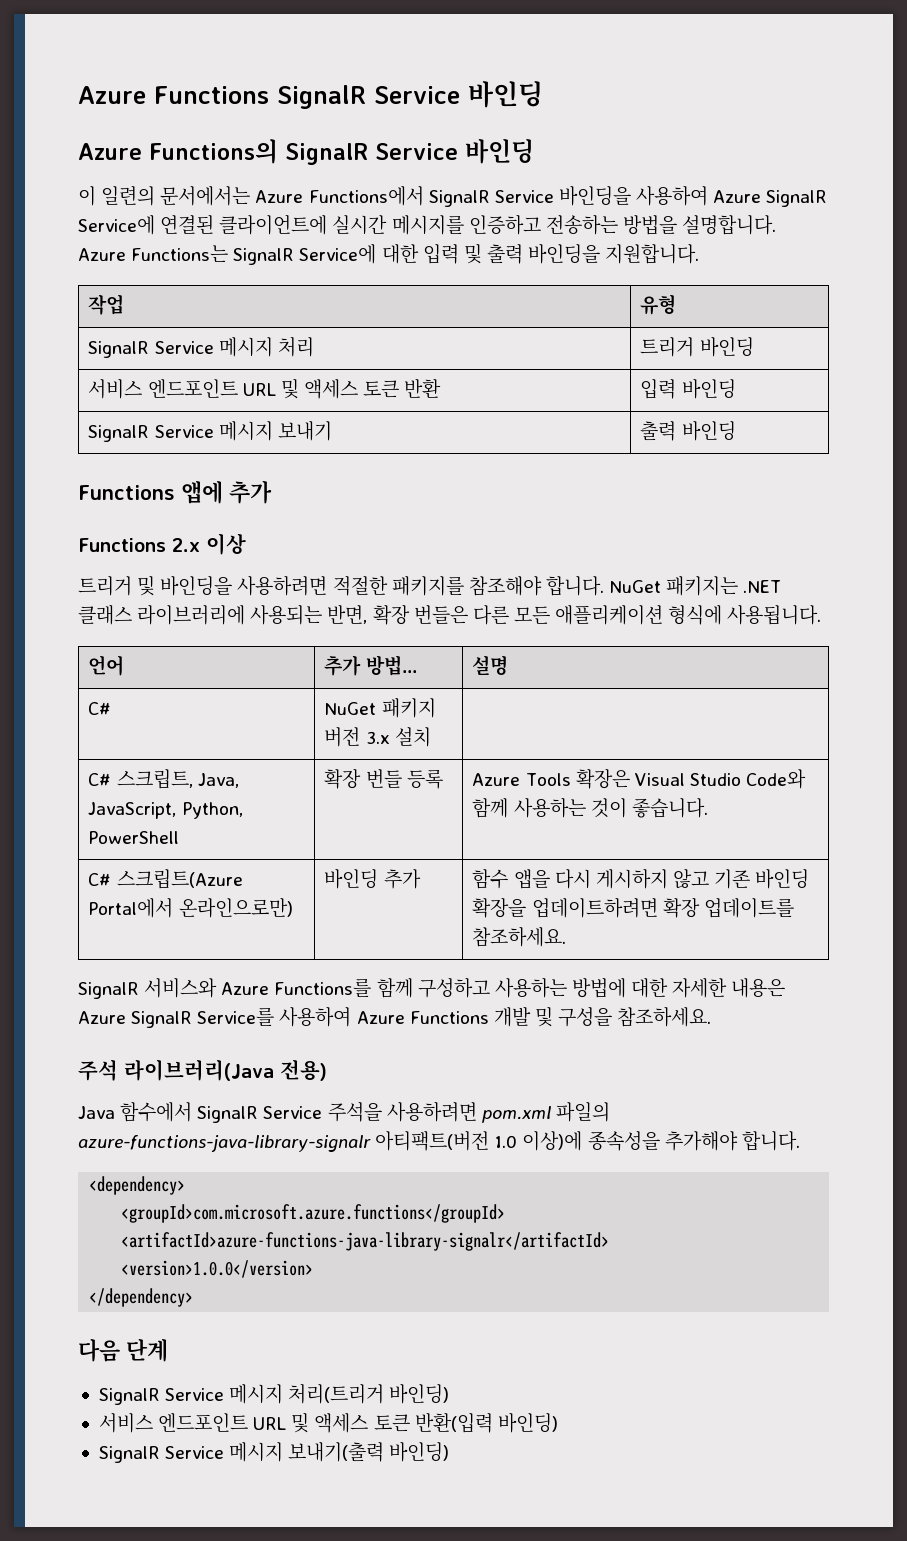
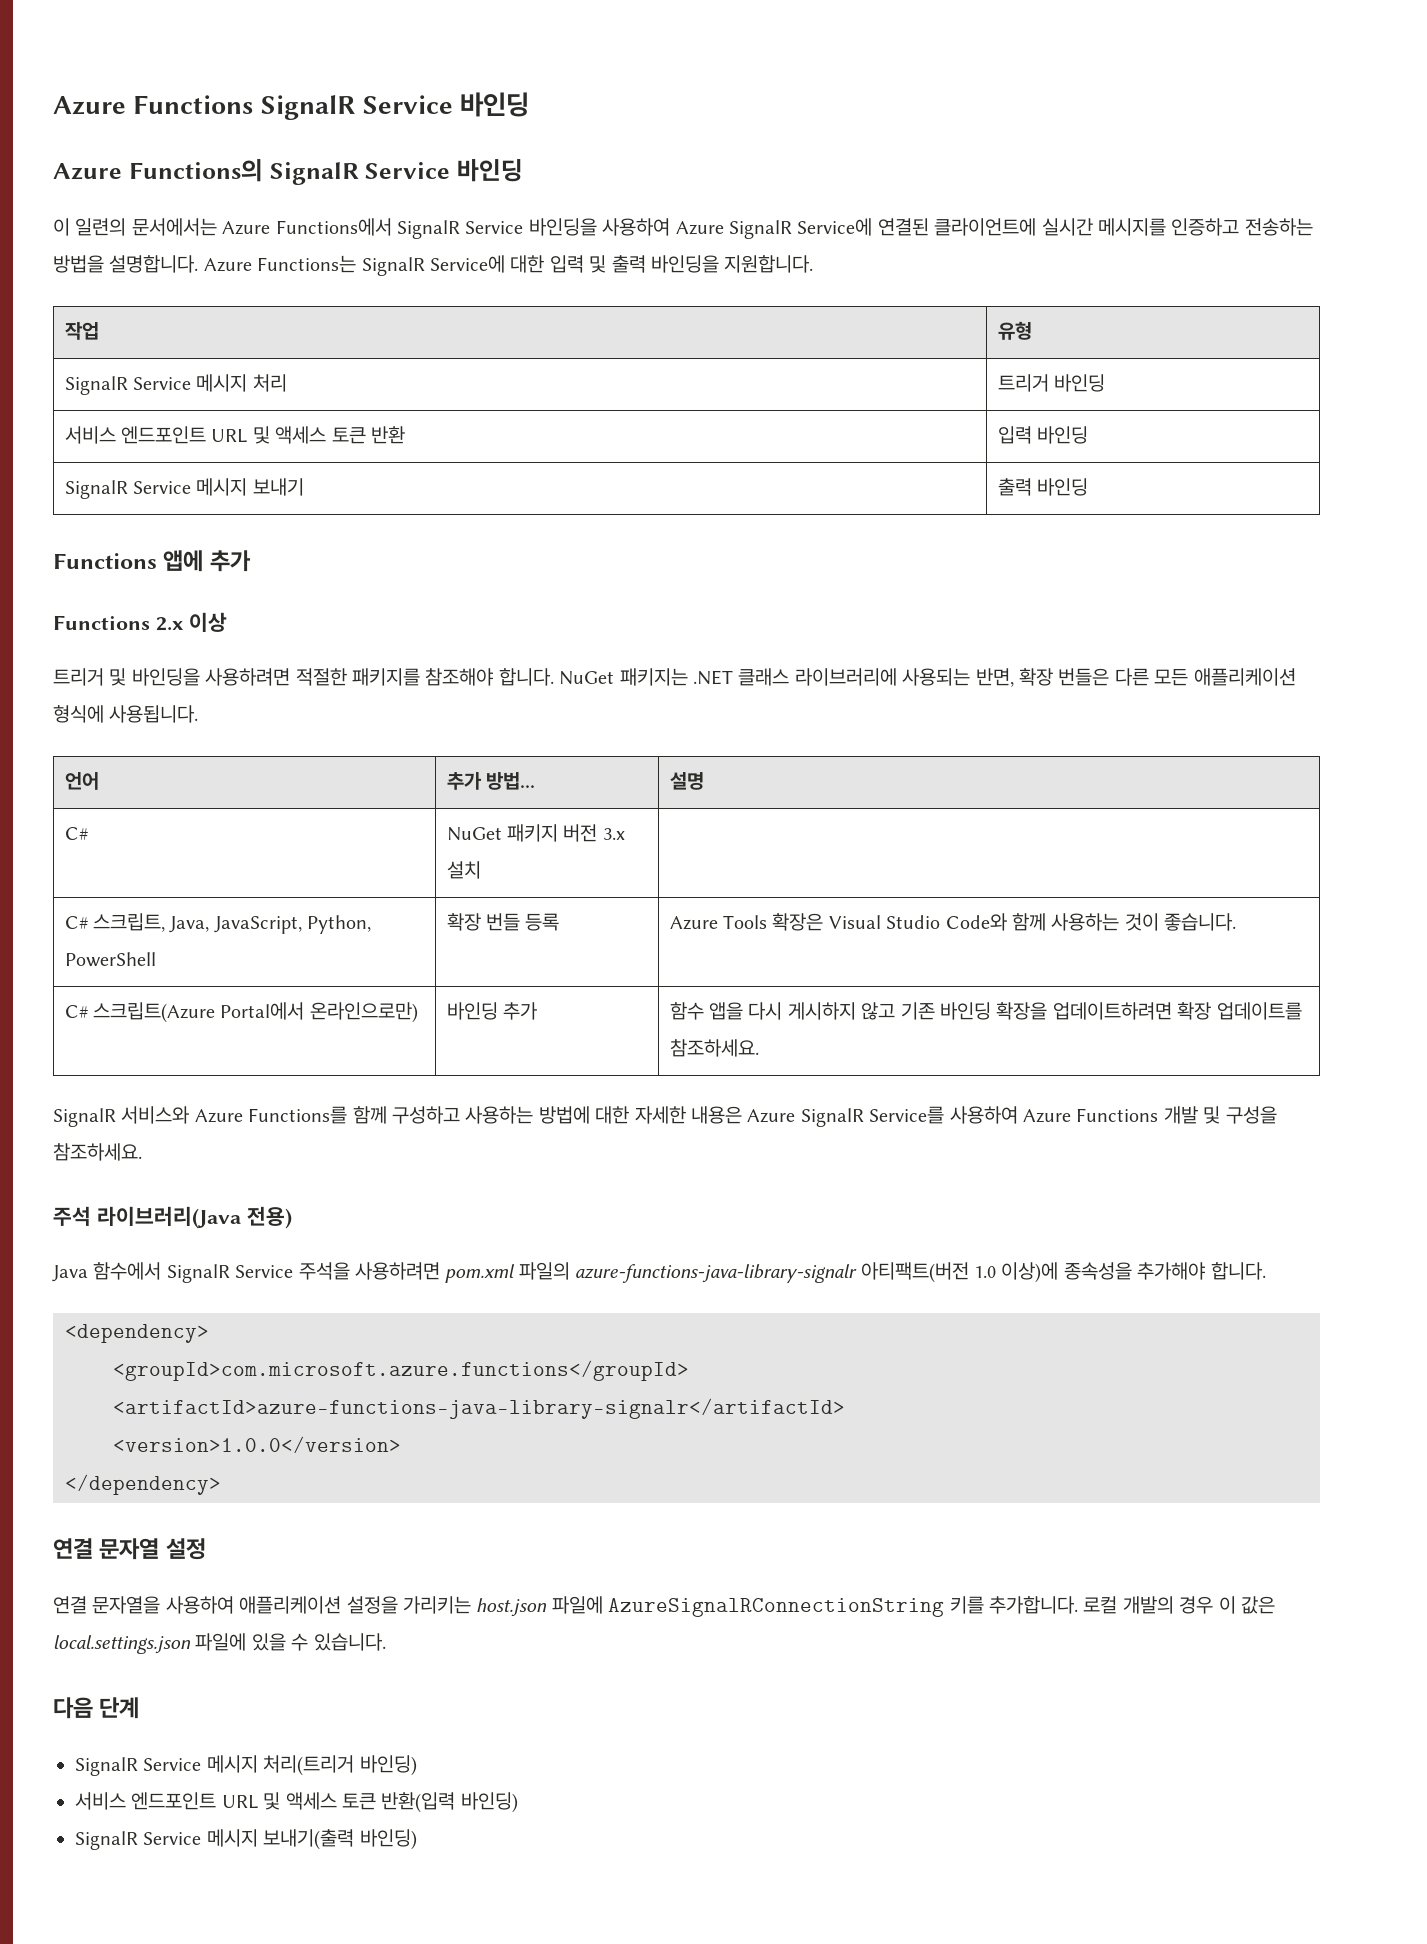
(194, 1297) none -> [53,1538,206,1560] [53,1596,1276,1617] [53,1633,386,1654] // 연결 문자열 설정 // 연결 문자열을 사용하여 애플리케이션 설정을 가리키는 host.json 파일에 AzureSignalRConnectionString 키를 추가합니다. 로컬 개발의 경우 이 값은 local.settings.json 파일에 있을 수 있습니다.

